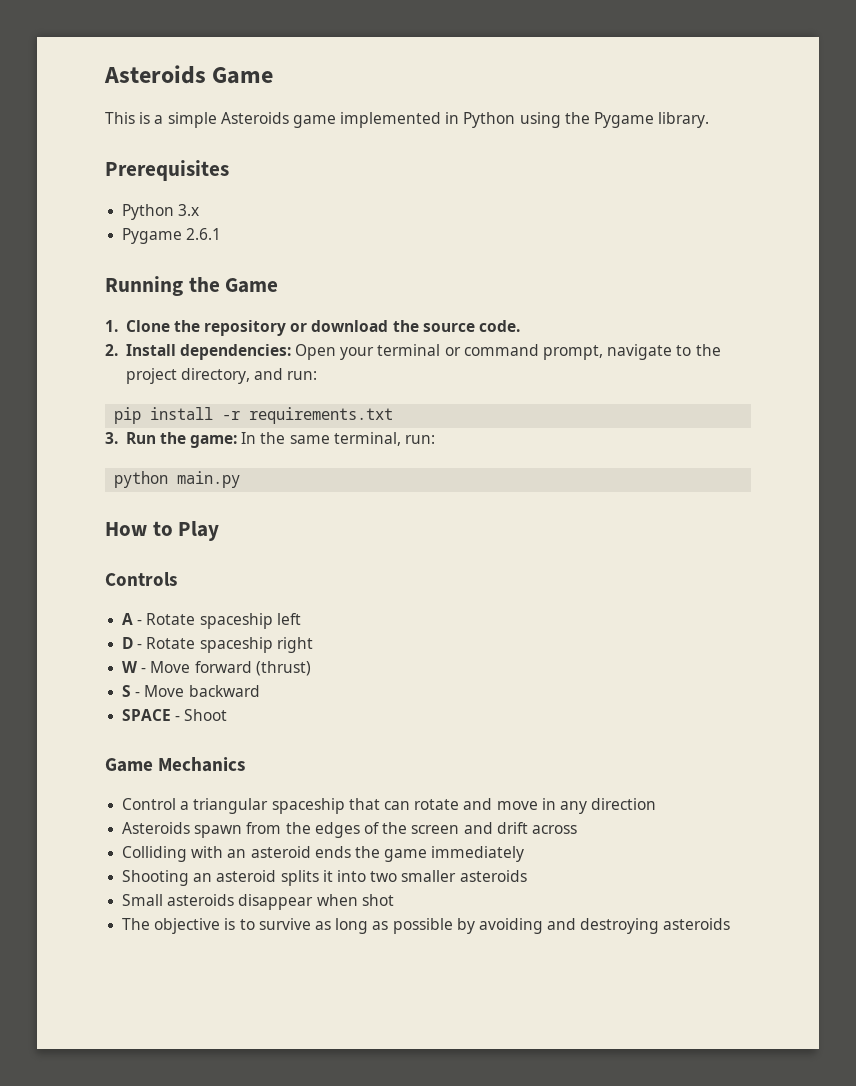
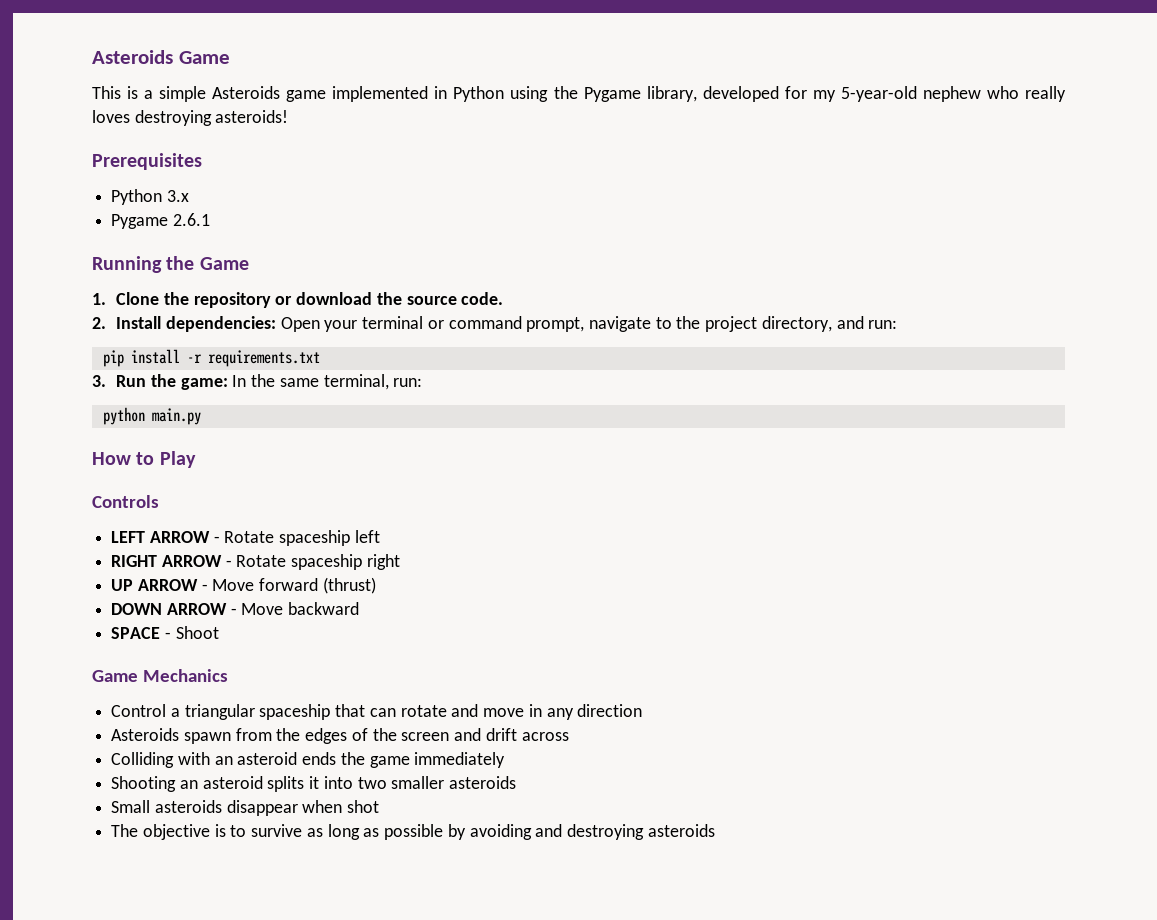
[658,112,710,128] library. -> [646,86,1067,102] [92,110,289,126] library, developed for my 5-year-old nephew who really loves destroying asteroids!
[122,613,134,625] A -> [111,531,210,543] LEFT ARROW
[122,637,134,649] D -> [111,555,222,567] RIGHT ARROW
[122,661,138,673] W -> [111,579,198,591] UP ARROW
[122,685,132,697] S -> [111,603,227,615] DOWN ARROW

